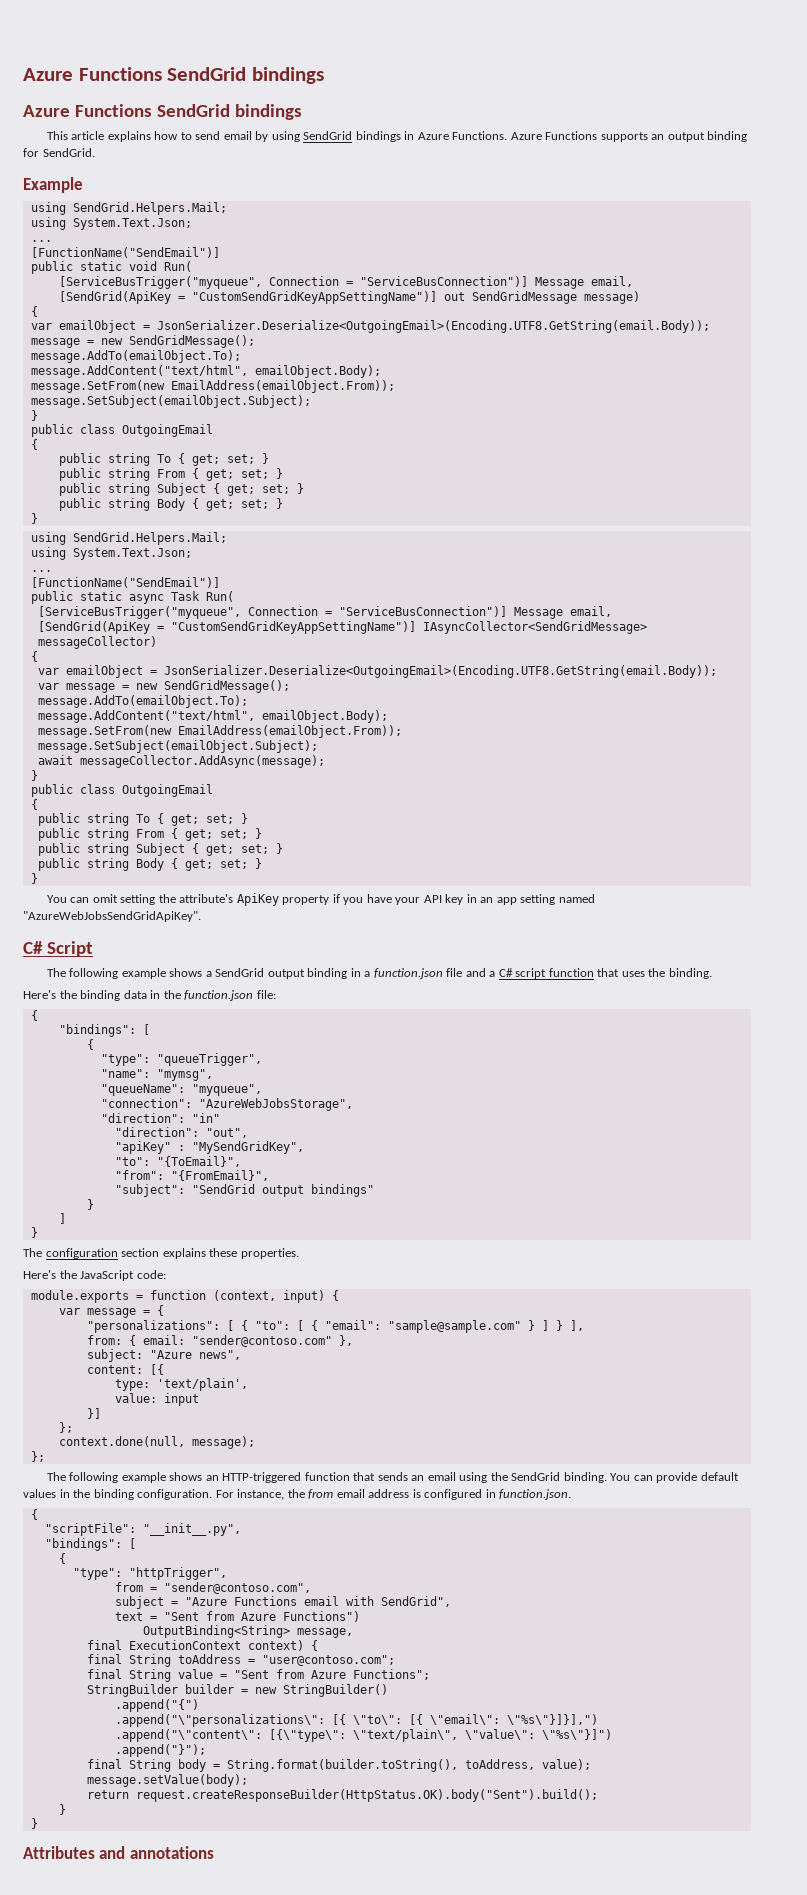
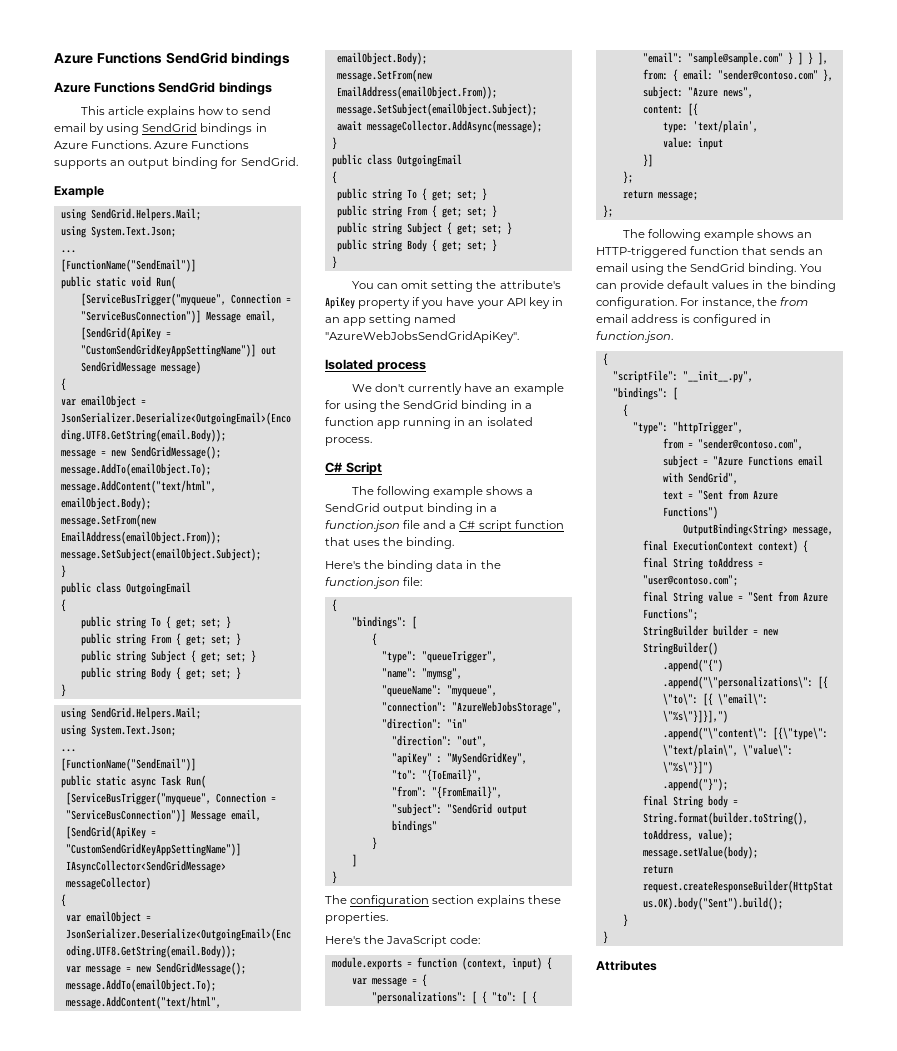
(201, 916) none -> [325,359,426,372] [352,383,564,395] [325,400,532,412] [325,417,533,429] [325,437,372,446] // Isolated process // We don't currently have an example for using the SendGrid binding in a function app running in an isolated process.
[58,1436,255,1449] context.done(null, message); -> [622,190,698,201] return message;
[99,1846,214,1859] and annotations -> (657, 965) none

